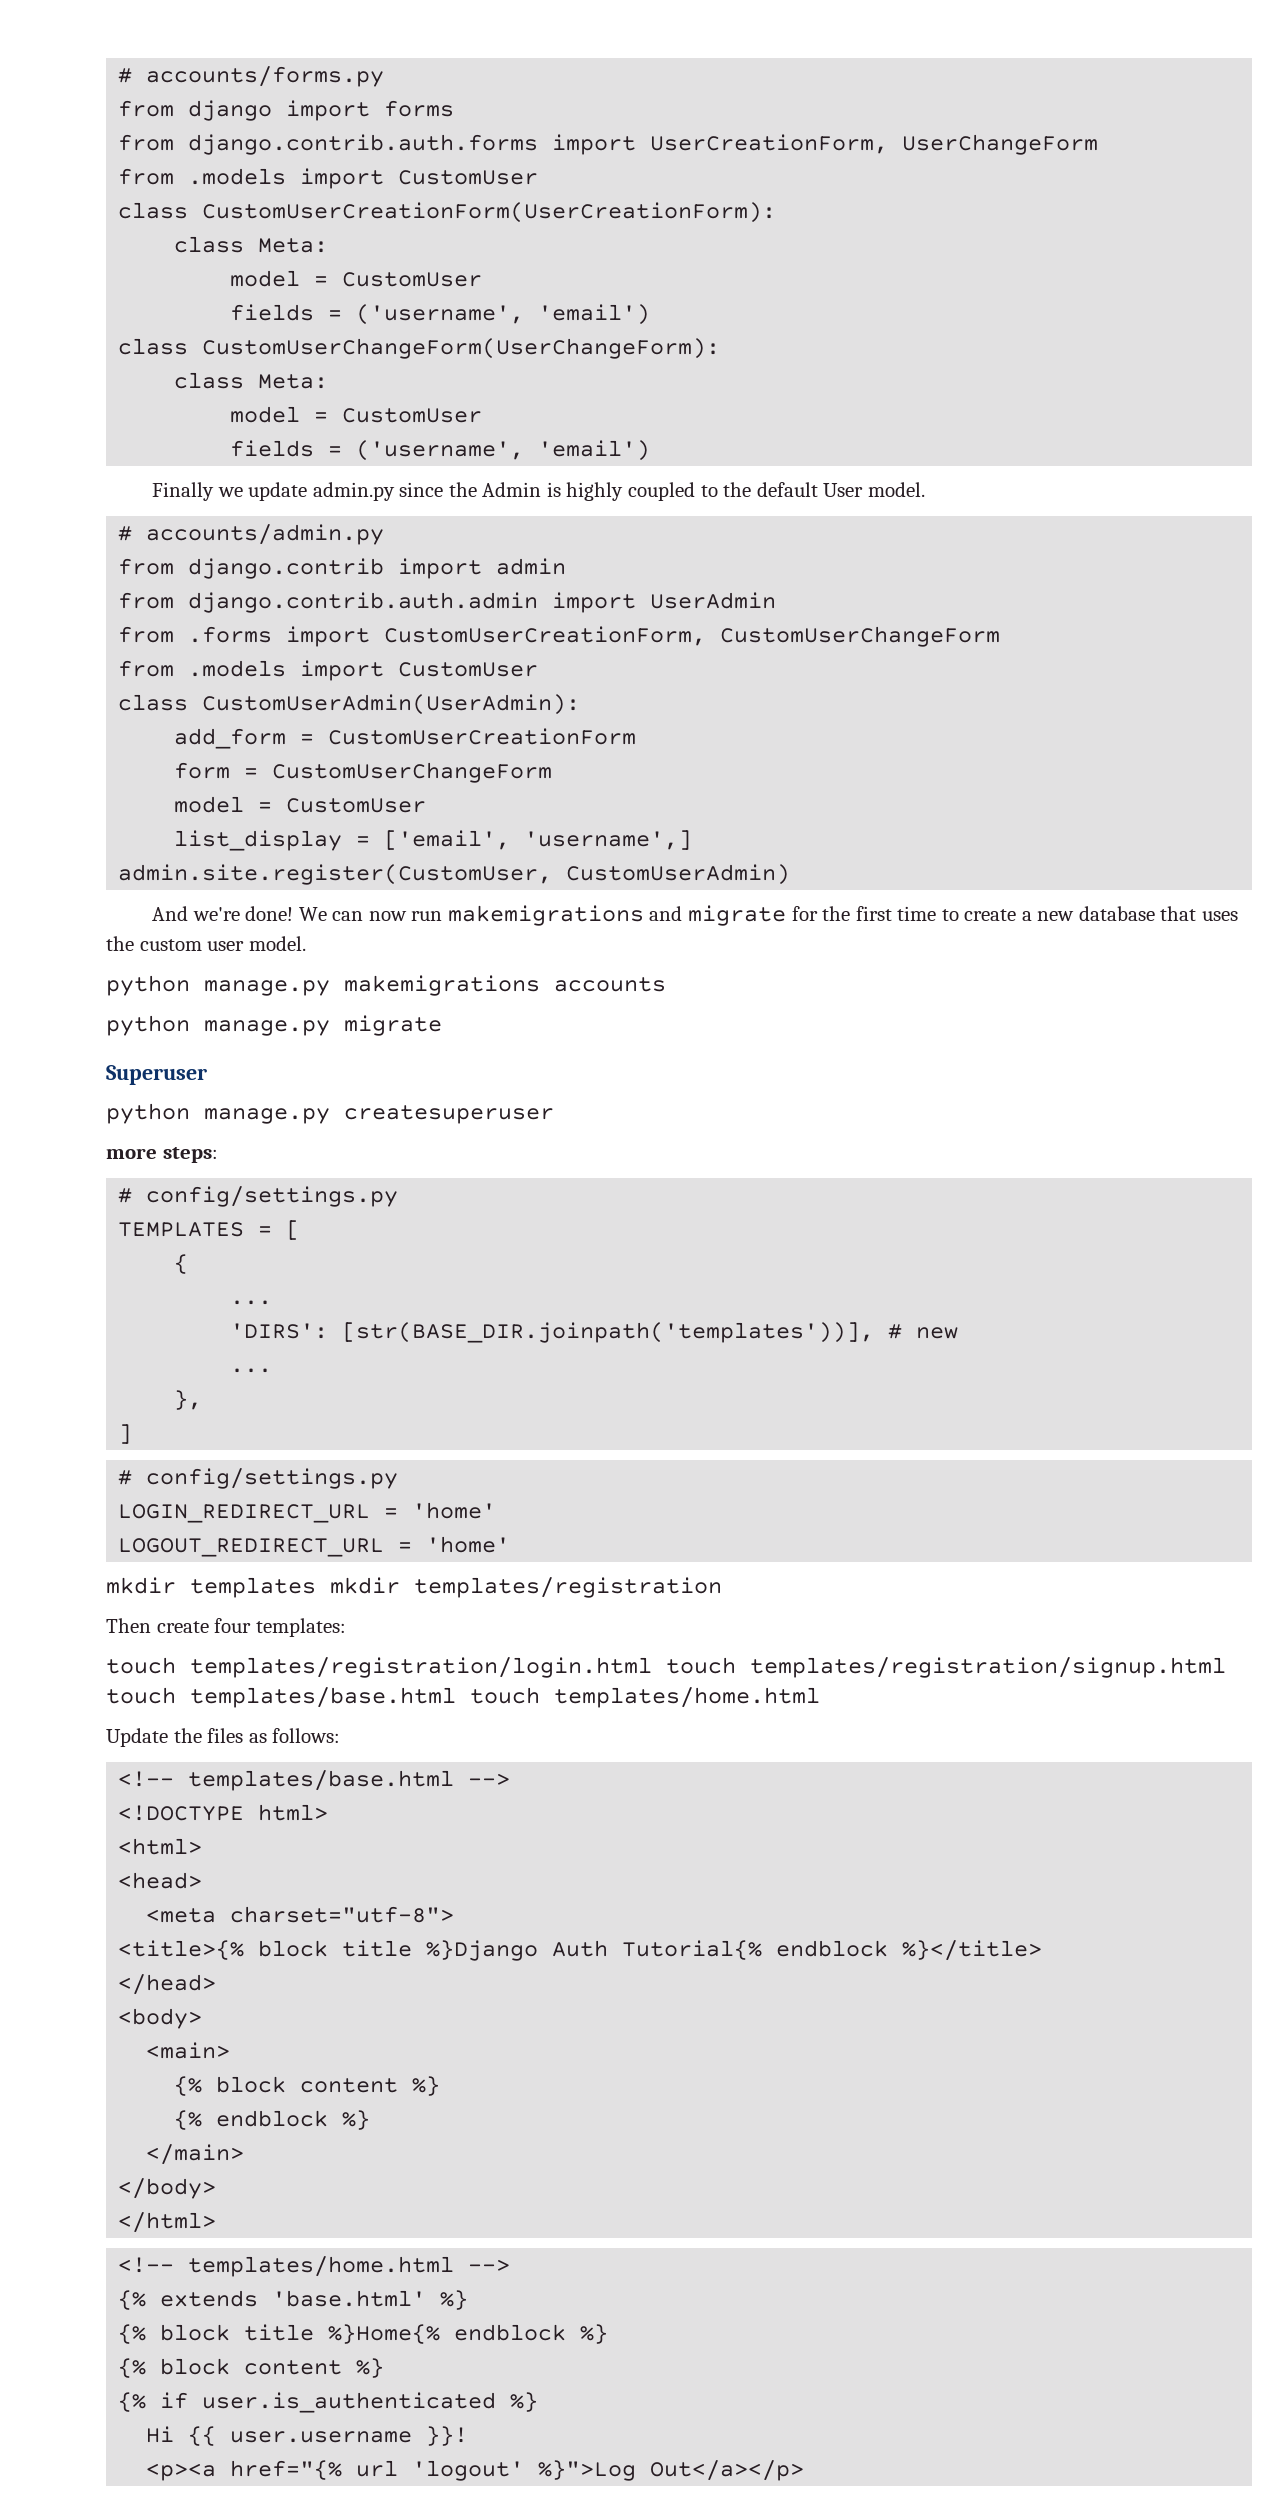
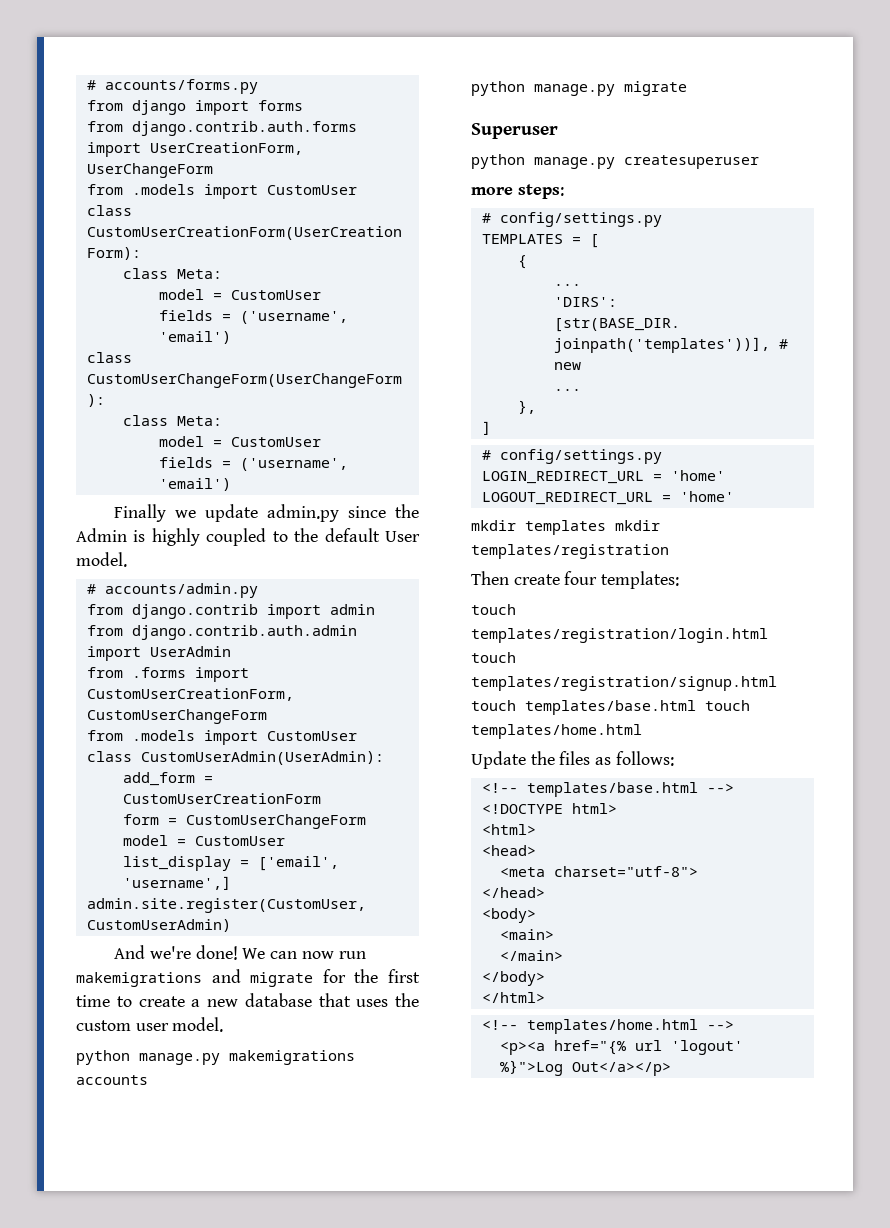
[118,1940,1043,1961] [118,1974,217,1995] [118,2008,203,2029] [146,2042,231,2059] [174,2076,441,2096] [174,2110,371,2130] <title>{% block title %}Django Auth Tutorial{% endblock %}</title> // </head> // <body> // <main> // {% block content %} // {% endblock %} -> [481,887,545,898] [481,908,536,923] [499,929,554,940] </head> // <body> // <main>
[118,2290,469,2310] [118,2324,609,2344] [118,2358,385,2378] [118,2392,539,2413] [146,2426,469,2446] // {% extends 'base.html' %} // {% block title %}Home{% endblock %} // {% block content %} // {% if user.is_authenticated %} // Hi {{ user.username }}! -> (734, 1025) none

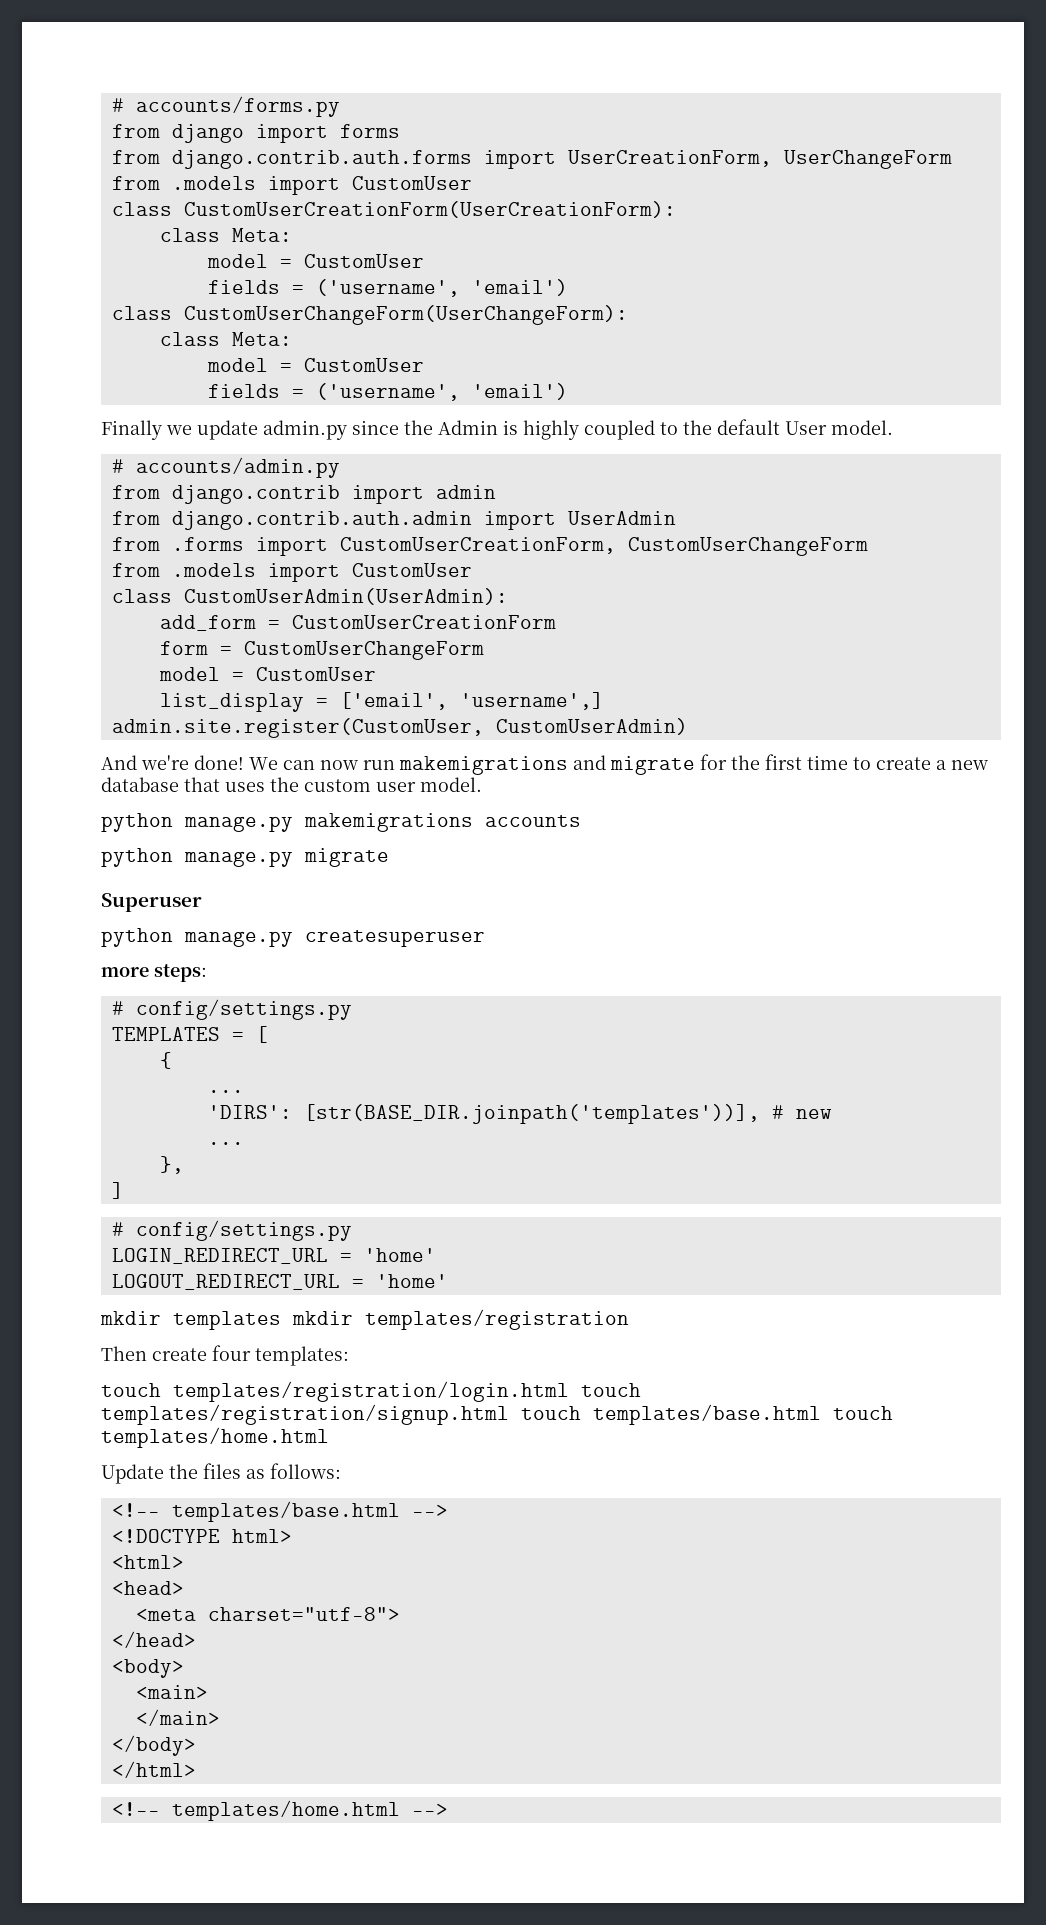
[499,1040,743,1055] [499,1060,671,1076] // <p><a href="{% url 'logout' %}">Log Out</a></p> -> (448, 1809) none

